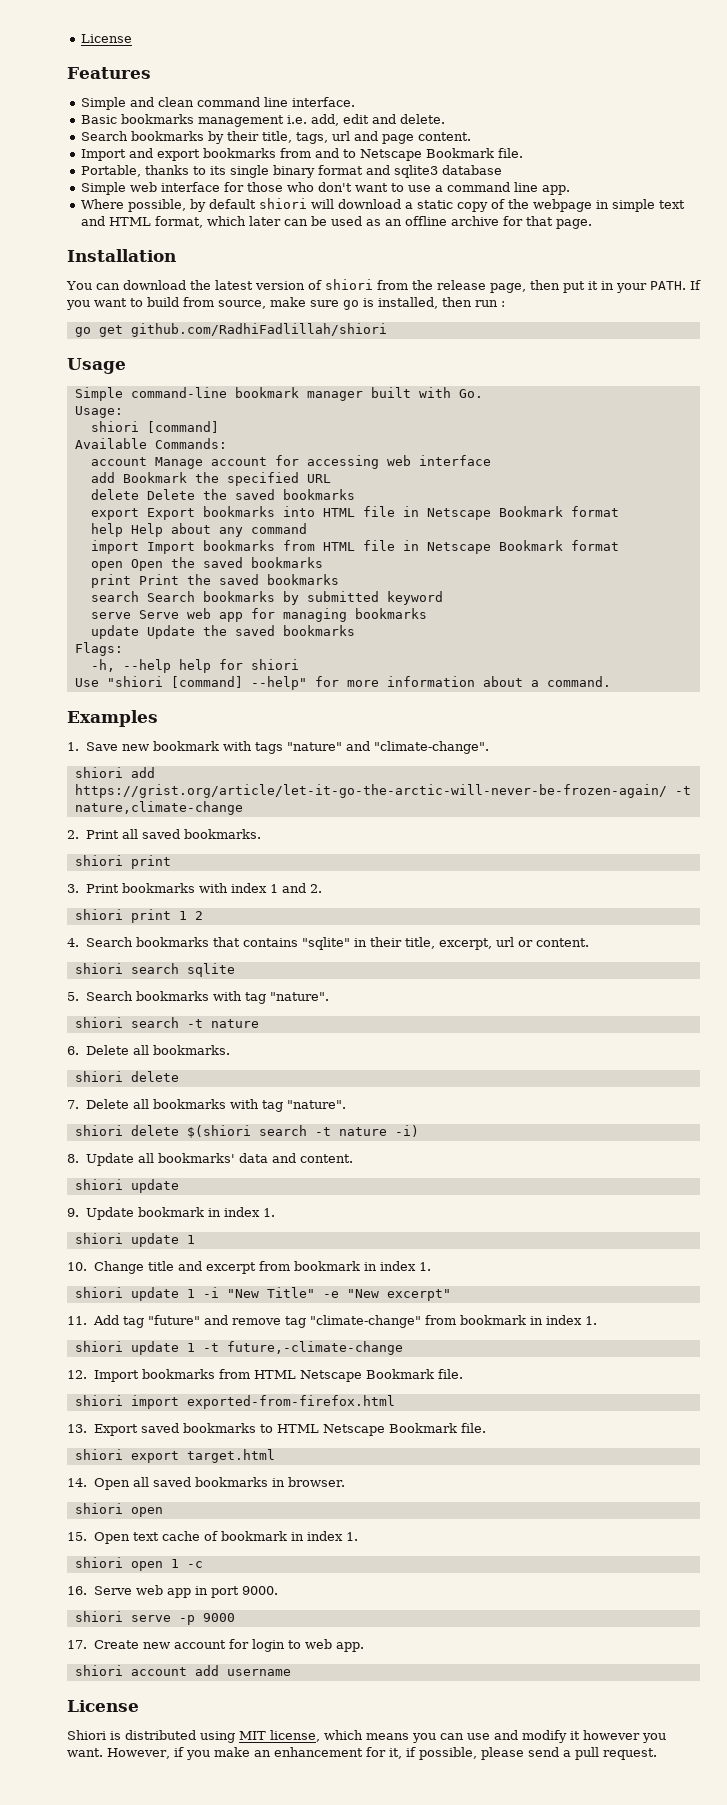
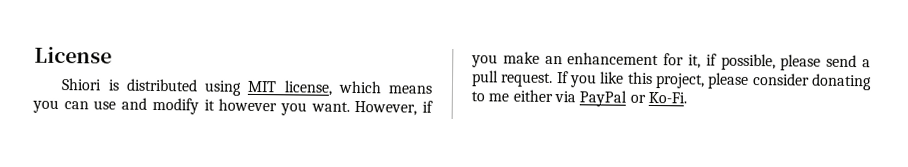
[81,34,133,43] [67,67,151,79] [81,97,356,110] [81,114,446,127] [81,131,472,144] [81,148,524,161] [81,165,503,178] [81,182,571,195] [81,198,686,212] [81,216,593,229] [67,249,176,262] [66,279,701,293] [66,297,505,310] [74,323,387,337] [67,358,126,374] [74,387,483,401] [74,406,123,418] [90,421,219,433] [74,438,227,449] [90,455,491,469] [90,472,331,486] [90,489,355,500] [90,506,619,520] [90,523,307,537] [90,540,619,554] [90,557,323,571] [90,574,339,588] [90,591,443,605] [90,608,427,622] [90,625,355,639] [74,642,123,656] [90,659,299,673] [74,676,611,690] [67,710,158,727] [67,741,489,754] [74,767,155,778] [74,784,691,798] [74,801,243,815] [67,829,261,839] [74,855,171,869] [67,883,322,893] [74,909,203,923] [67,937,589,950] [74,963,235,977] [67,991,329,1004] [74,1017,259,1028] [67,1045,230,1055] [74,1071,179,1082] [67,1099,346,1112] [74,1125,419,1138] [67,1153,353,1166] [74,1179,179,1193] [67,1207,275,1220] [74,1233,195,1247] [67,1261,431,1274] [74,1287,451,1301] [67,1315,597,1328] [74,1341,403,1355] [67,1369,463,1382] [74,1395,395,1409] [67,1423,486,1436] [74,1449,275,1463] [67,1477,346,1490] [74,1503,163,1517] [67,1531,358,1544] [74,1557,203,1571] [67,1585,278,1598] [74,1611,235,1625] [67,1639,364,1652] [74,1665,291,1676] [67,1700,139,1712] License // Features // Simple and clean command line interface. // Basic bookmarks management i.e. add, edit and delete. // Search bookmarks by their title, tags, url and page content. // Import and export bookmarks from and to Netscape Bookmark file. // Portable, thanks to its single binary format and sqlite3 database // Simple web interface for those who don't want to use a command line app. // Where possible, by default shiori will download a static copy of the webpage in simple text and HTML format, which later can be used as an offline archive for that page. // Installation // You can download the latest version of shiori from the release page, then put it in your PATH. If you want to build from source, make sure go is installed, then run : // go get github.com/RadhiFadlillah/shiori // Usage // Simple command-line bookmark manager built with Go. // Usage: // shiori [command] // Available Commands: // account Manage account for accessing web interface // add Bookmark the specified URL // delete Delete the saved bookmarks // export Export bookmarks into HTML file in Netscape Bookmark format // help Help about any command // import Import bookmarks from HTML file in Netscape Bookmark format // open Open the saved bookmarks // print Print the saved bookmarks // search Search bookmarks by submitted keyword // serve Serve web app for managing bookmarks // update Update the saved bookmarks // Flags: // -h, --help help for shiori // Use "shiori [command] --help" for more information about a command. // Examples // 1. Save new bookmark with tags "nature" and "climate-change". // shiori add https://grist.org/article/let-it-go-the-arctic-will-never-be-frozen-again/ -t nature,climate-change // 2. Print all saved bookmarks. // shiori print // 3. Print bookmarks with index 1 and 2. // shiori print 1 2 // 4. Search bookmarks that contains "sqlite" in their title, excerpt, url or content. // shiori search sqlite // 5. Search bookmarks with tag "nature". // shiori search -t nature // 6. Delete all bookmarks. // shiori delete // 7. Delete all bookmarks with tag "nature". // shiori delete $(shiori search -t nature -i) // 8. Update all bookmarks' data and content. // shiori update // 9. Update bookmark in index 1. // shiori update 1 // 10. Change title and excerpt from bookmark in index 1. // shiori update 1 -i "New Title" -e "New excerpt" // 11. Add tag "future" and remove tag "climate-change" from bookmark in index 1. // shiori update 1 -t future,-climate-change // 12. Import bookmarks from HTML Netscape Bookmark file. // shiori import exported-from-firefox.html // 13. Export saved bookmarks to HTML Netscape Bookmark file. // shiori export target.html // 14. Open all saved bookmarks in browser. // shiori open // 15. Open text cache of bookmark in index 1. // shiori open 1 -c // 16. Serve web app in port 9000. // shiori serve -p 9000 // 17. Create new account for login to web app. // shiori account add username // License -> [34,46,112,64] License
(657, 1754) none -> [556,71,872,91] [471,89,687,107] If you like this project, please consider donating to me either via PayPal or Ko-Fi.

